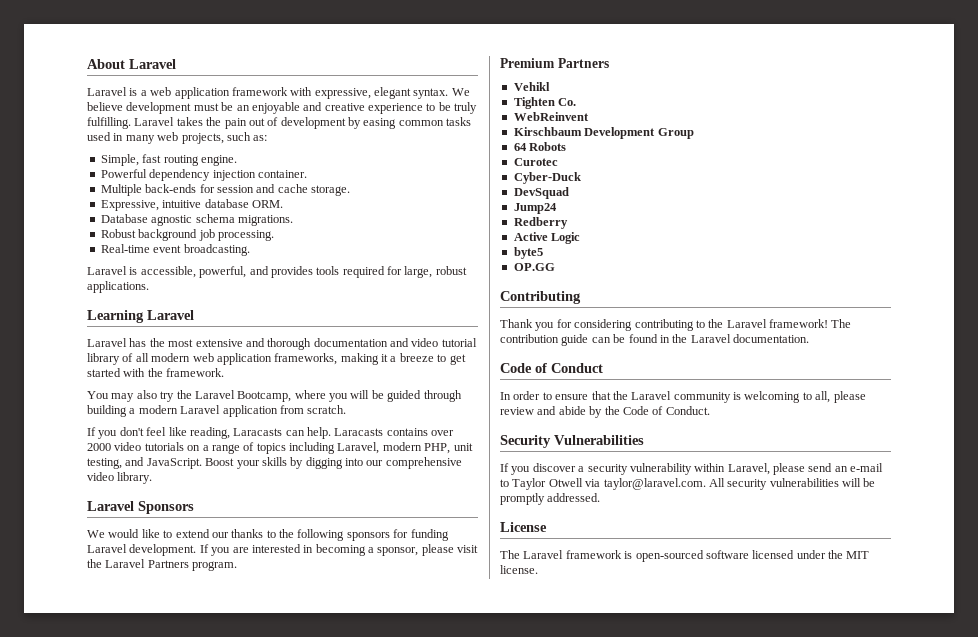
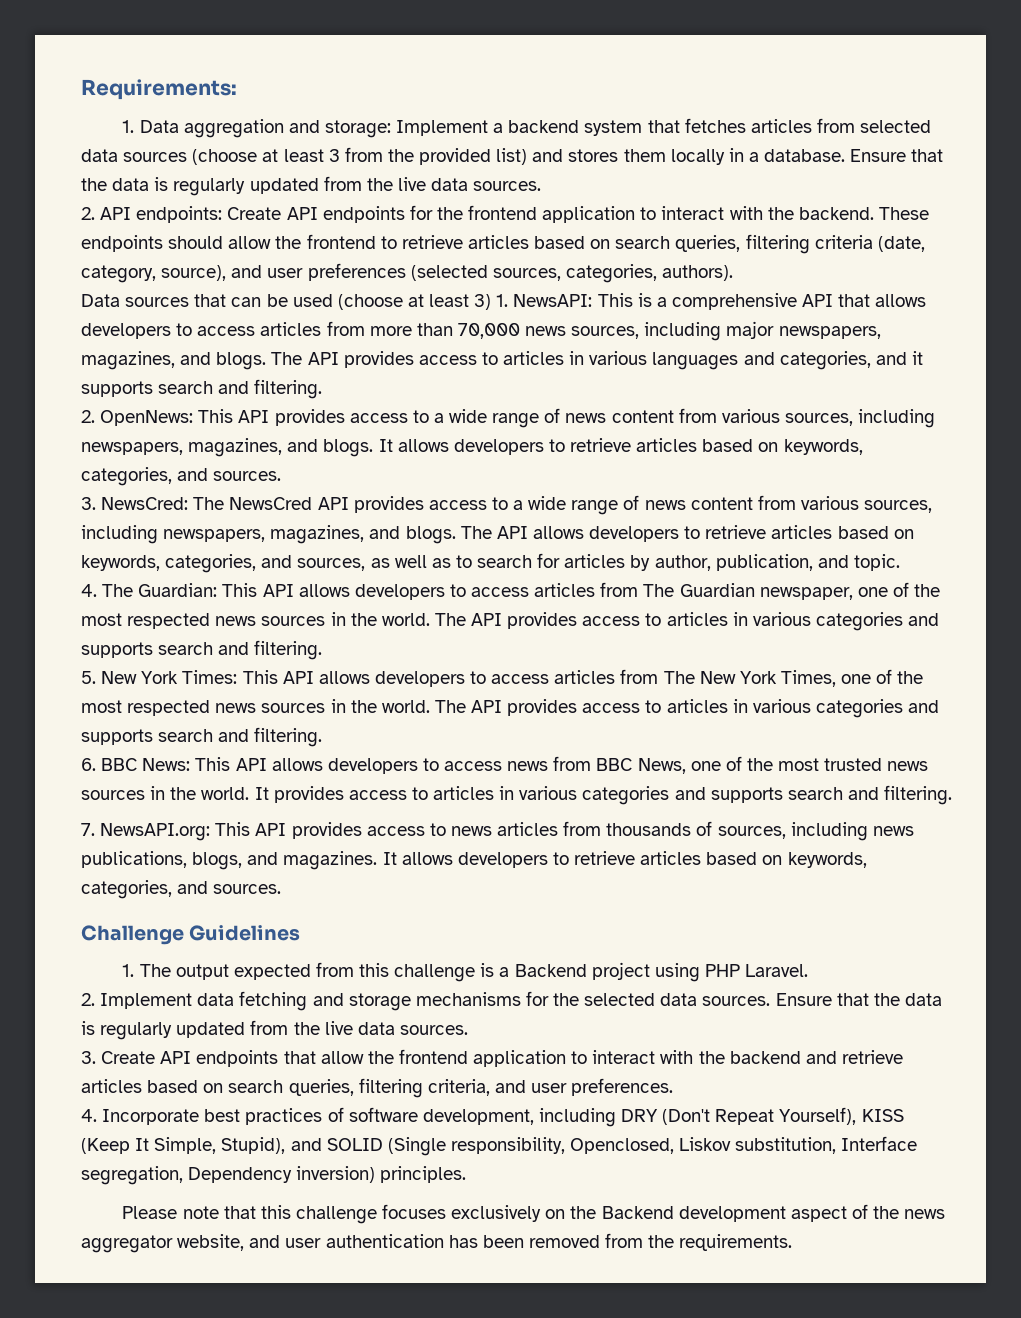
[87,59,176,69] [87,87,470,99] [87,102,478,114] [87,117,472,129] [87,132,268,144] [100,154,237,166] [100,169,307,181] [100,184,350,196] [100,199,283,211] [100,214,293,226] [100,229,274,241] [100,244,250,256] [87,266,467,278] [87,281,149,293] [87,310,194,323] [87,338,477,350] [87,353,466,365] [87,368,225,377] [87,390,462,402] [87,405,347,417] [87,427,455,439] [87,442,473,454] [87,457,462,469] [87,472,153,484] [87,501,194,514] [87,529,449,541] [87,544,479,556] [87,559,238,571] [500,58,609,68] [513,82,550,91] [513,97,577,109] [513,112,589,121] [513,127,694,139] [513,142,567,151] [513,158,558,166] [513,172,581,184] [513,187,569,199] [513,203,557,214] [513,217,568,229] [513,232,581,244] [513,247,543,259] [513,263,555,271] [500,291,581,304] [500,319,852,331] [500,334,809,346] [500,363,603,373] [500,391,866,403] [500,406,710,418] [500,435,644,448] [500,463,884,475] [500,478,876,490] [500,493,601,505] [500,522,547,532] [500,550,870,562] [500,565,538,574] About Laravel // Laravel is a web application framework with expressive, elegant syntax. We believe development must be an enjoyable and creative experience to be truly fulfilling. Laravel takes the pain out of development by easing common tasks used in many web projects, such as: // Simple, fast routing engine. // Powerful dependency injection container. // Multiple back-ends for session and cache storage. // Expressive, intuitive database ORM. // Database agnostic schema migrations. // Robust background job processing. // Real-time event broadcasting. // Laravel is accessible, powerful, and provides tools required for large, robust applications. // Learning Laravel // Laravel has the most extensive and thorough documentation and video tutorial library of all modern web application frameworks, making it a breeze to get started with the framework. // You may also try the Laravel Bootcamp, where you will be guided through building a modern Laravel application from scratch. // If you don't feel like reading, Laracasts can help. Laracasts contains over 2000 video tutorials on a range of topics including Laravel, modern PHP, unit testing, and JavaScript. Boost your skills by digging into our comprehensive video library. // Laravel Sponsors // We would like to extend our thanks to the following sponsors for funding Laravel development. If you are interested in becoming a sponsor, please visit the Laravel Partners program. // Premium Partners // Vehikl // Tighten Co. // WebReinvent // Kirschbaum Development Group // 64 Robots // Curotec // Cyber-Duck // DevSquad // Jump24 // Redberry // Active Logic // byte5 // OP.GG // Contributing // Thank you for considering contributing to the Laravel framework! The contribution guide can be found in the Laravel documentation. // Code of Conduct // In order to ensure that the Laravel community is welcoming to all, please review and abide by the Code of Conduct. // Security Vulnerabilities // If you discover a security vulnerability within Laravel, please send an e-mail to Taylor Otwell via taylor@laravel.com. All security vulnerabilities will be promptly addressed. // License // The Laravel framework is open-sourced software licensed under the MIT license. -> [81,79,237,100] [122,118,932,138] [81,147,944,165] [81,176,542,196] [81,205,929,223] [81,234,925,254] [81,263,734,283] [81,293,927,310] [81,321,881,341] [81,351,923,370] [81,379,323,399] [81,408,936,428] [81,438,863,457] [81,467,282,486] [81,495,933,515] [81,525,914,544] [81,553,900,573] [81,582,941,600] [81,612,940,631] [81,640,323,660] [81,669,924,687] [81,699,940,718] [81,727,323,747] [81,756,929,774] [81,785,953,805] [81,821,914,841] [81,851,867,870] [81,880,282,899] [81,925,301,945] [122,962,809,982] [81,991,942,1011] [81,1020,468,1040] [81,1049,903,1067] [81,1078,674,1098] [81,1107,904,1127] [81,1136,918,1156] [81,1166,467,1185] [122,1204,946,1224] [81,1233,793,1253] Requirements: // 1. Data aggregation and storage: Implement a backend system that fetches articles from selected data sources (choose at least 3 from the provided list) and stores them locally in a database. Ensure that the data is regularly updated from the live data sources. // 2. API endpoints: Create API endpoints for the frontend application to interact with the backend. These endpoints should allow the frontend to retrieve articles based on search queries, filtering criteria (date, category, source), and user preferences (selected sources, categories, authors). // Data sources that can be used (choose at least 3) 1. NewsAPI: This is a comprehensive API that allows developers to access articles from more than 70,000 news sources, including major newspapers, magazines, and blogs. The API provides access to articles in various languages and categories, and it supports search and filtering. // 2. OpenNews: This API provides access to a wide range of news content from various sources, including newspapers, magazines, and blogs. It allows developers to retrieve articles based on keywords, categories, and sources. // 3. NewsCred: The NewsCred API provides access to a wide range of news content from various sources, including newspapers, magazines, and blogs. The API allows developers to retrieve articles based on keywords, categories, and sources, as well as to search for articles by author, publication, and topic. // 4. The Guardian: This API allows developers to access articles from The Guardian newspaper, one of the most respected news sources in the world. The API provides access to articles in various categories and supports search and filtering. // 5. New York Times: This API allows developers to access articles from The New York Times, one of the most respected news sources in the world. The API provides access to articles in various categories and supports search and filtering. // 6. BBC News: This API allows developers to access news from BBC News, one of the most trusted news sources in the world. It provides access to articles in various categories and supports search and filtering. // 7. NewsAPI.org: This API provides access to news articles from thousands of sources, including news publications, blogs, and magazines. It allows developers to retrieve articles based on keywords, categories, and sources. // Challenge Guidelines // 1. The output expected from this challenge is a Backend project using PHP Laravel. // 2. Implement data fetching and storage mechanisms for the selected data sources. Ensure that the data is regularly updated from the live data sources. // 3. Create API endpoints that allow the frontend application to interact with the backend and retrieve articles based on search queries, filtering criteria, and user preferences. // 4. Incorporate best practices of software development, including DRY (Don't Repeat Yourself), KISS (Keep It Simple, Stupid), and SOLID (Single responsibility, Openclosed, Liskov substitution, Interface segregation, Dependency inversion) principles. // Please note that this challenge focuses exclusively on the Backend development aspect of the news aggregator website, and user authentication has been removed from the requirements.

